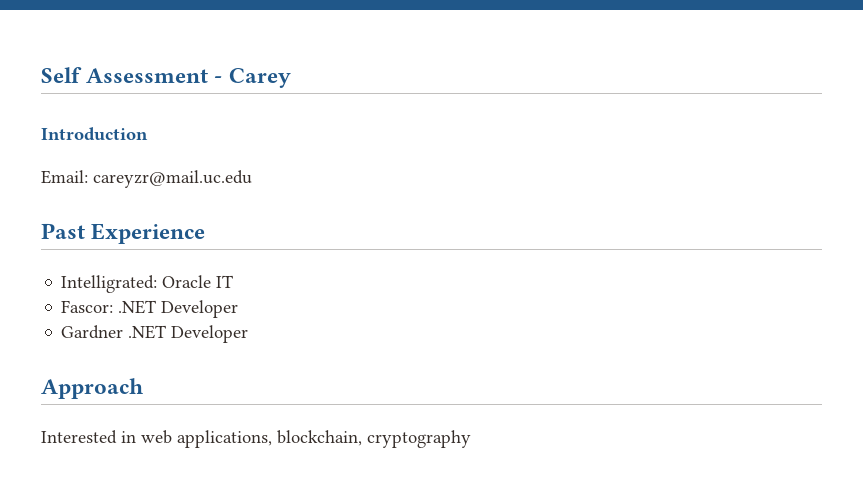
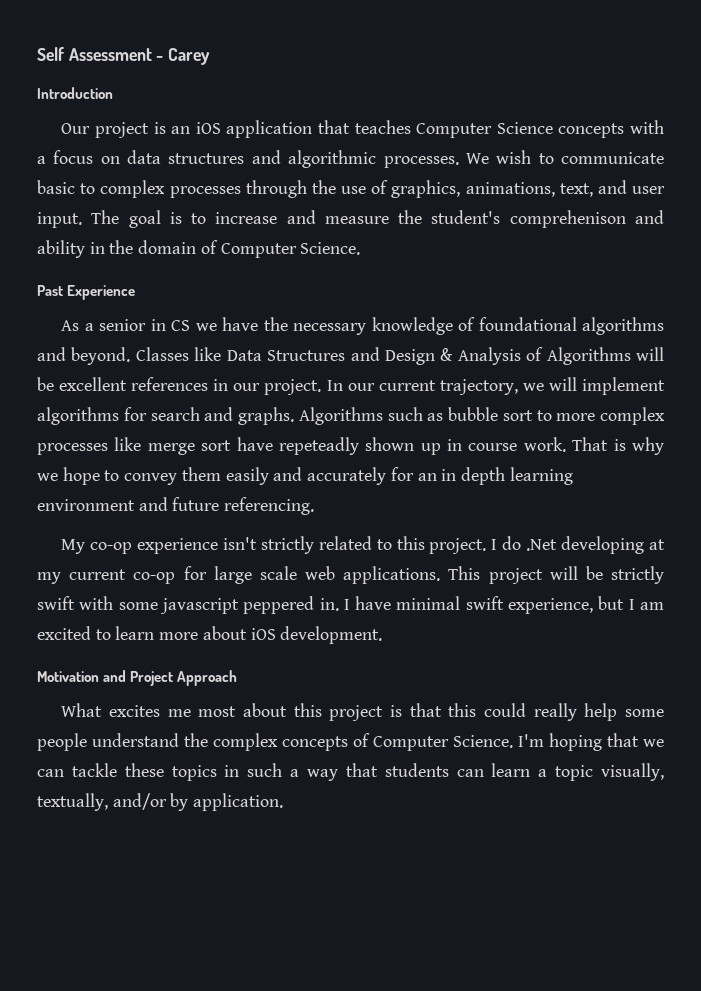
[41,170,252,188] [41,223,206,244] [61,275,234,293] [61,300,239,318] [61,325,249,343] [41,378,144,399] [41,430,471,448] Email: careyzr@mail.uc.edu // Past Experience // Intelligrated: Oracle IT // Fascor: .NET Developer // Gardner .NET Developer // Approach // Interested in web applications, blockchain, cryptography -> [61,120,664,138] [37,150,665,168] [37,180,666,198] [37,210,664,228] [37,240,361,258] [37,285,136,300] [61,317,664,335] [37,347,664,365] [37,377,665,395] [37,407,665,425] [37,437,665,455] [37,467,573,485] [37,497,315,515] [61,536,665,554] [37,566,664,584] [37,596,664,614] [37,626,383,644] [37,670,238,686] [61,703,664,721] [37,733,664,751] [37,763,664,781] [37,793,284,811] Our project is an iOS application that teaches Computer Science concepts with a focus on data structures and algorithmic processes. We wish to communicate basic to complex processes through the use of graphics, animations, text, and user input. The goal is to increase and measure the student's comprehenison and ability in the domain of Computer Science. // Past Experience // As a senior in CS we have the necessary knowledge of foundational algorithms and beyond. Classes like Data Structures and Design & Analysis of Algorithms will be excellent references in our project. In our current trajectory, we will implement algorithms for search and graphs. Algorithms such as bubble sort to more complex processes like merge sort have repeteadly shown up in course work. That is why we hope to convey them easily and accurately for an in depth learning environment and future referencing. // My co-op experience isn't strictly related to this project. I do .Net developing at my current co-op for large scale web applications. This project will be strictly swift with some javascript peppered in. I have minimal swift experience, but I am excited to learn more about iOS development. // Motivation and Project Approach // What excites me most about this project is that this could really help some people understand the complex concepts of Computer Science. I'm hoping that we can tackle these topics in such a way that students can learn a topic visually, textually, and/or by application.

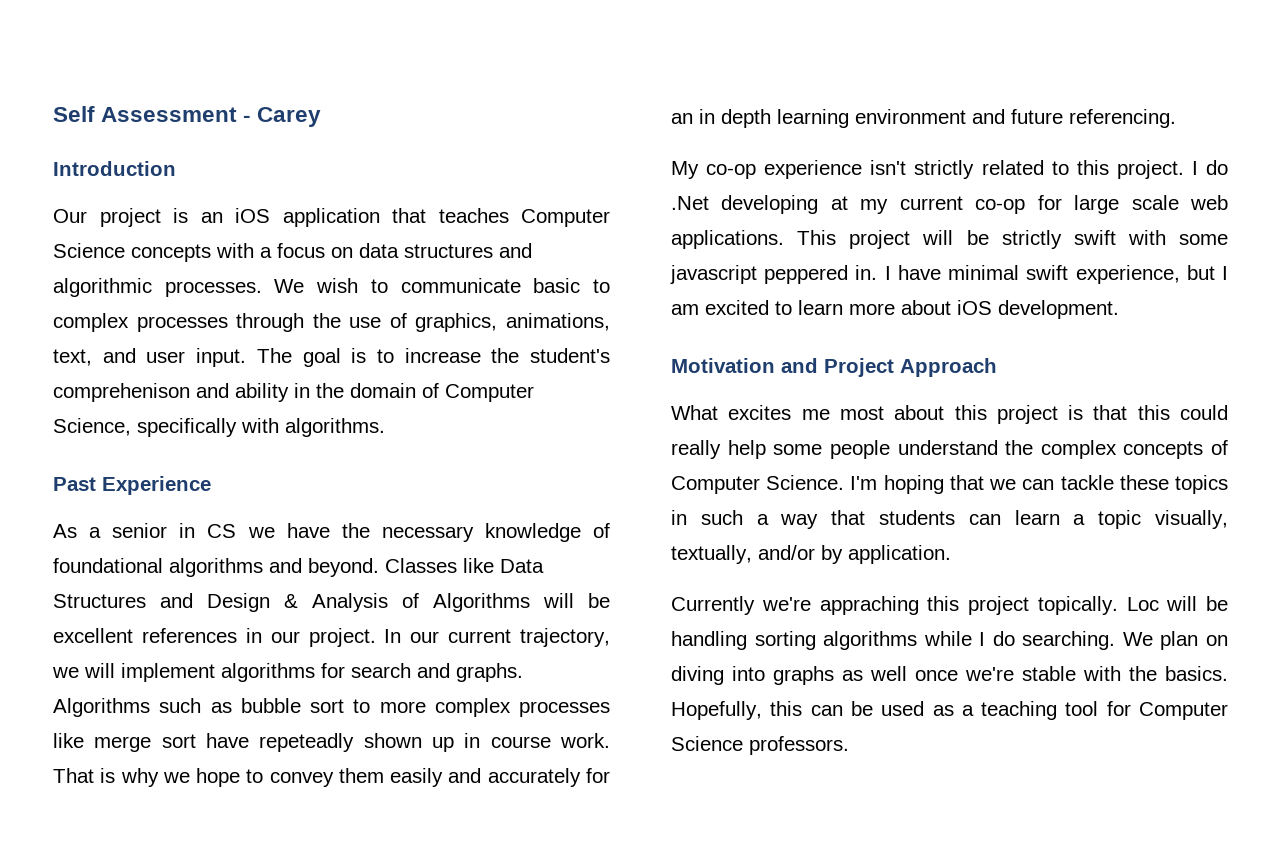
[286,210,389,224] and measure -> (481, 355) none
[300,242,361,255] Science. -> [53,418,385,437] Science, specifically with algorithms.
(284, 802) none -> [671,596,1228,615] [671,631,1228,650] [671,666,1228,685] [671,701,1228,720] [671,736,849,755] // Currently we're appraching this project topically. Loc will be handling sorting algorithms while I do searching. We plan on diving into graphs as well once we're stable with the basics. Hopefully, this can be used as a teaching tool for Computer Science professors.

